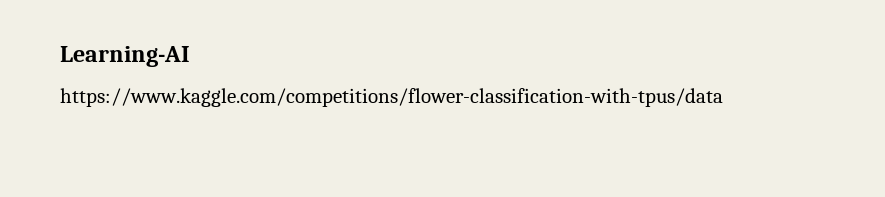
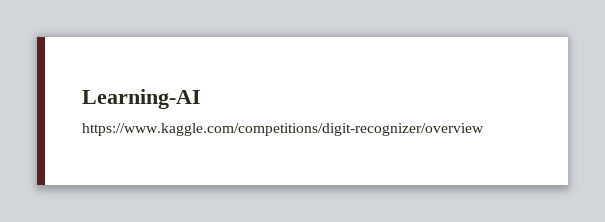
[60,88,723,107] https://www.kaggle.com/competitions/flower-classification-with-tpus/data -> [82,123,484,136] https://www.kaggle.com/competitions/digit-recognizer/overview

